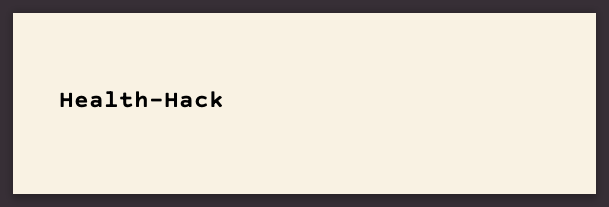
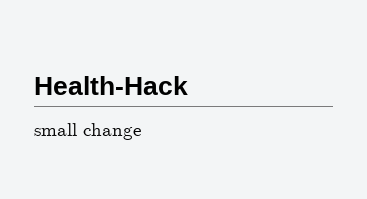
(224, 99) none -> [34,123,141,140] // small change

